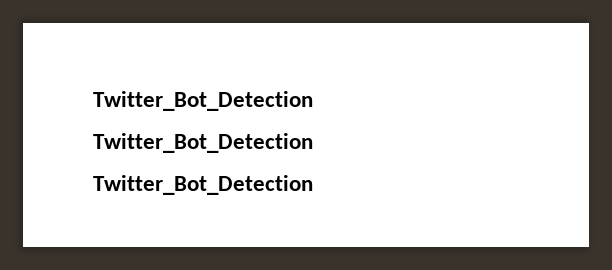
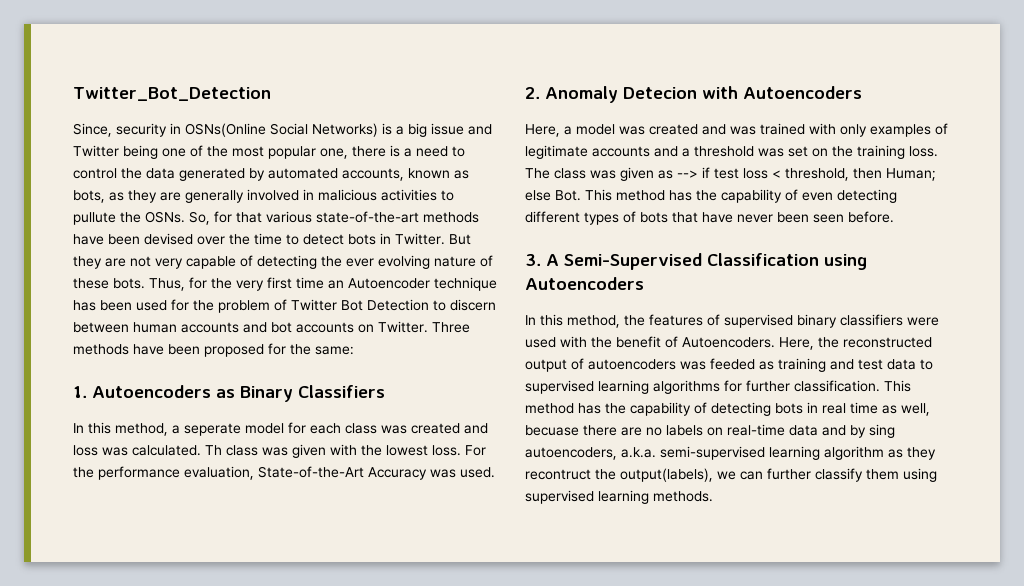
[93,91,313,111] [93,133,313,153] [93,175,313,195] Twitter_Bot_Detection // Twitter_Bot_Detection // Twitter_Bot_Detection -> [73,87,271,101] [73,123,492,137] [73,145,465,159] [73,168,469,181] [73,189,454,203] [73,211,479,225] [73,233,471,245] [73,255,493,269] [73,277,497,291] [73,299,496,313] [73,321,470,333] [73,343,354,357] [73,385,385,402] [73,422,488,436] [73,444,486,458] [73,466,495,480] [525,86,862,103] [525,123,948,137] [525,145,938,159] [525,167,936,181] [525,189,897,203] [525,211,894,225] [525,253,867,270] [525,277,644,290] [525,314,939,328] [525,336,932,350] [525,358,933,372] [525,380,911,394] [525,402,930,416] [525,424,895,438] [525,446,936,460] [525,468,937,482] [525,490,713,504] Twitter_Bot_Detection // Since, security in OSNs(Online Social Networks) is a big issue and Twitter being one of the most popular one, there is a need to control the data generated by automated accounts, known as bots, as they are generally involved in malicious activities to pullute the OSNs. So, for that various state-of-the-art methods have been devised over the time to detect bots in Twitter. But they are not very capable of detecting the ever evolving nature of these bots. Thus, for the very first time an Autoencoder technique has been used for the problem of Twitter Bot Detection to discern between human accounts and bot accounts on Twitter. Three methods have been proposed for the same: // 1. Autoencoders as Binary Classifiers // In this method, a seperate model for each class was created and loss was calculated. Th class was given with the lowest loss. For the performance evaluation, State-of-the-Art Accuracy was used. // 2. Anomaly Detecion with Autoencoders // Here, a model was created and was trained with only examples of legitimate accounts and a threshold was set on the training loss. The class was given as --> if test loss < threshold, then Human; else Bot. This method has the capability of even detecting different types of bots that have never been seen before. // 3. A Semi-Supervised Classification using Autoencoders // In this method, the features of supervised binary classifiers were used with the benefit of Autoencoders. Here, the reconstructed output of autoencoders was feeded as training and test data to supervised learning algorithms for further classification. This method has the capability of detecting bots in real time as well, becuase there are no labels on real-time data and by sing autoencoders, a.k.a. semi-supervised learning algorithm as they recontruct the output(labels), we can further classify them using supervised learning methods.

